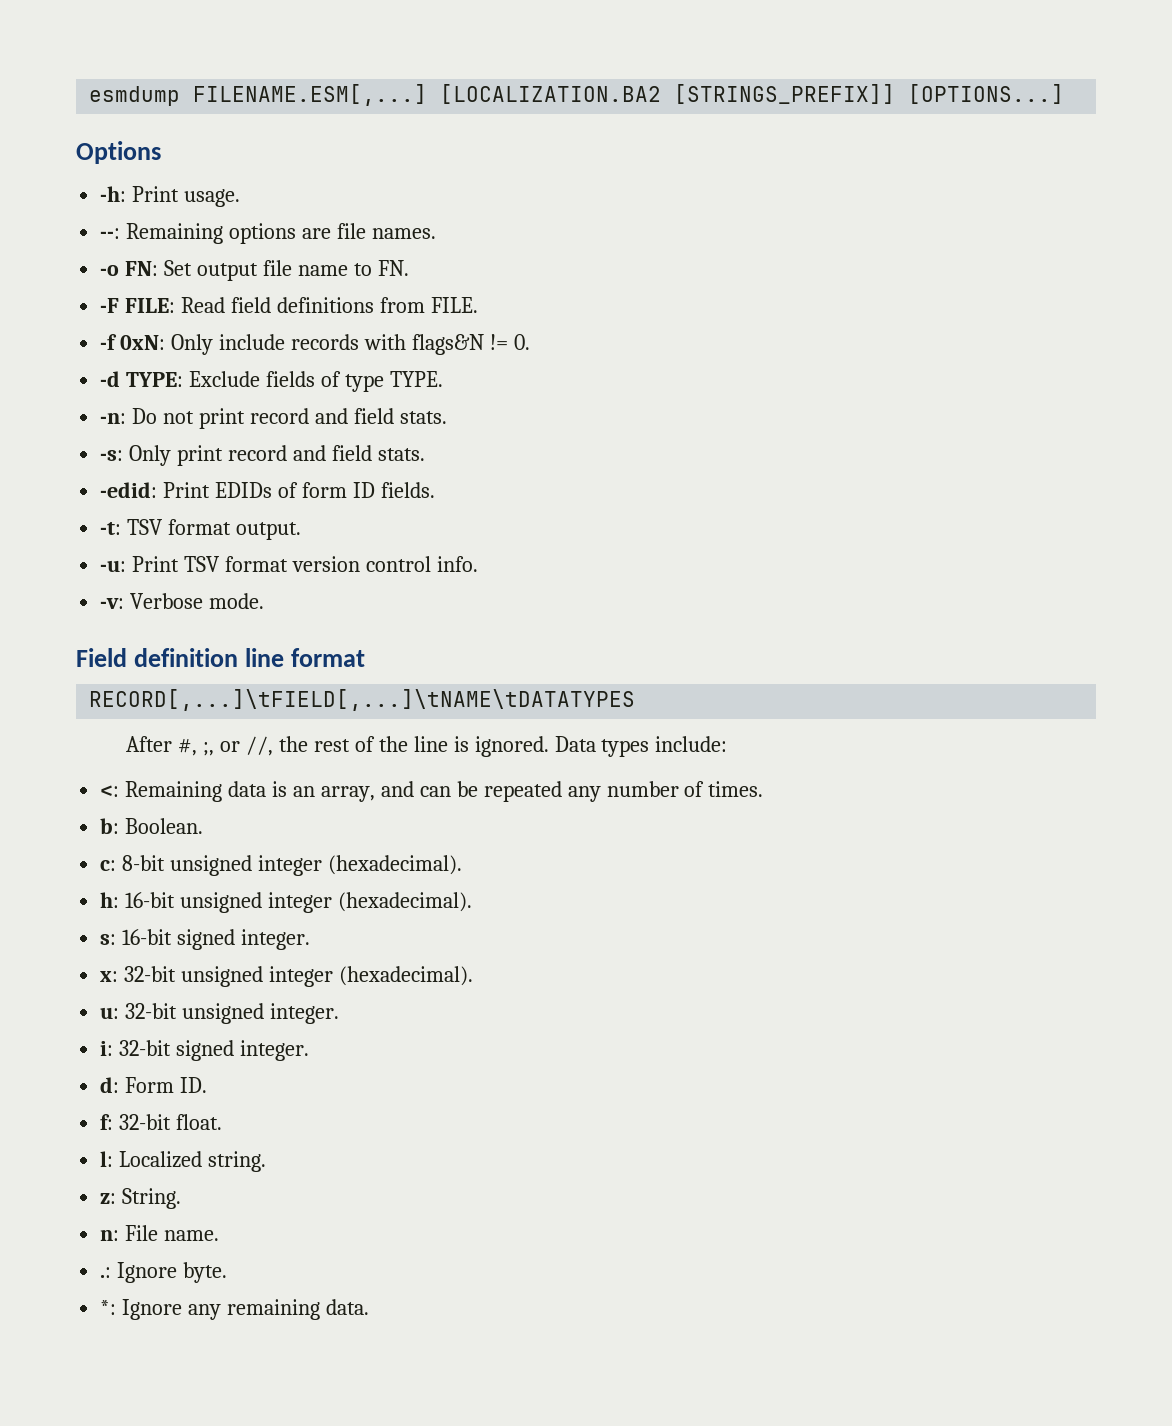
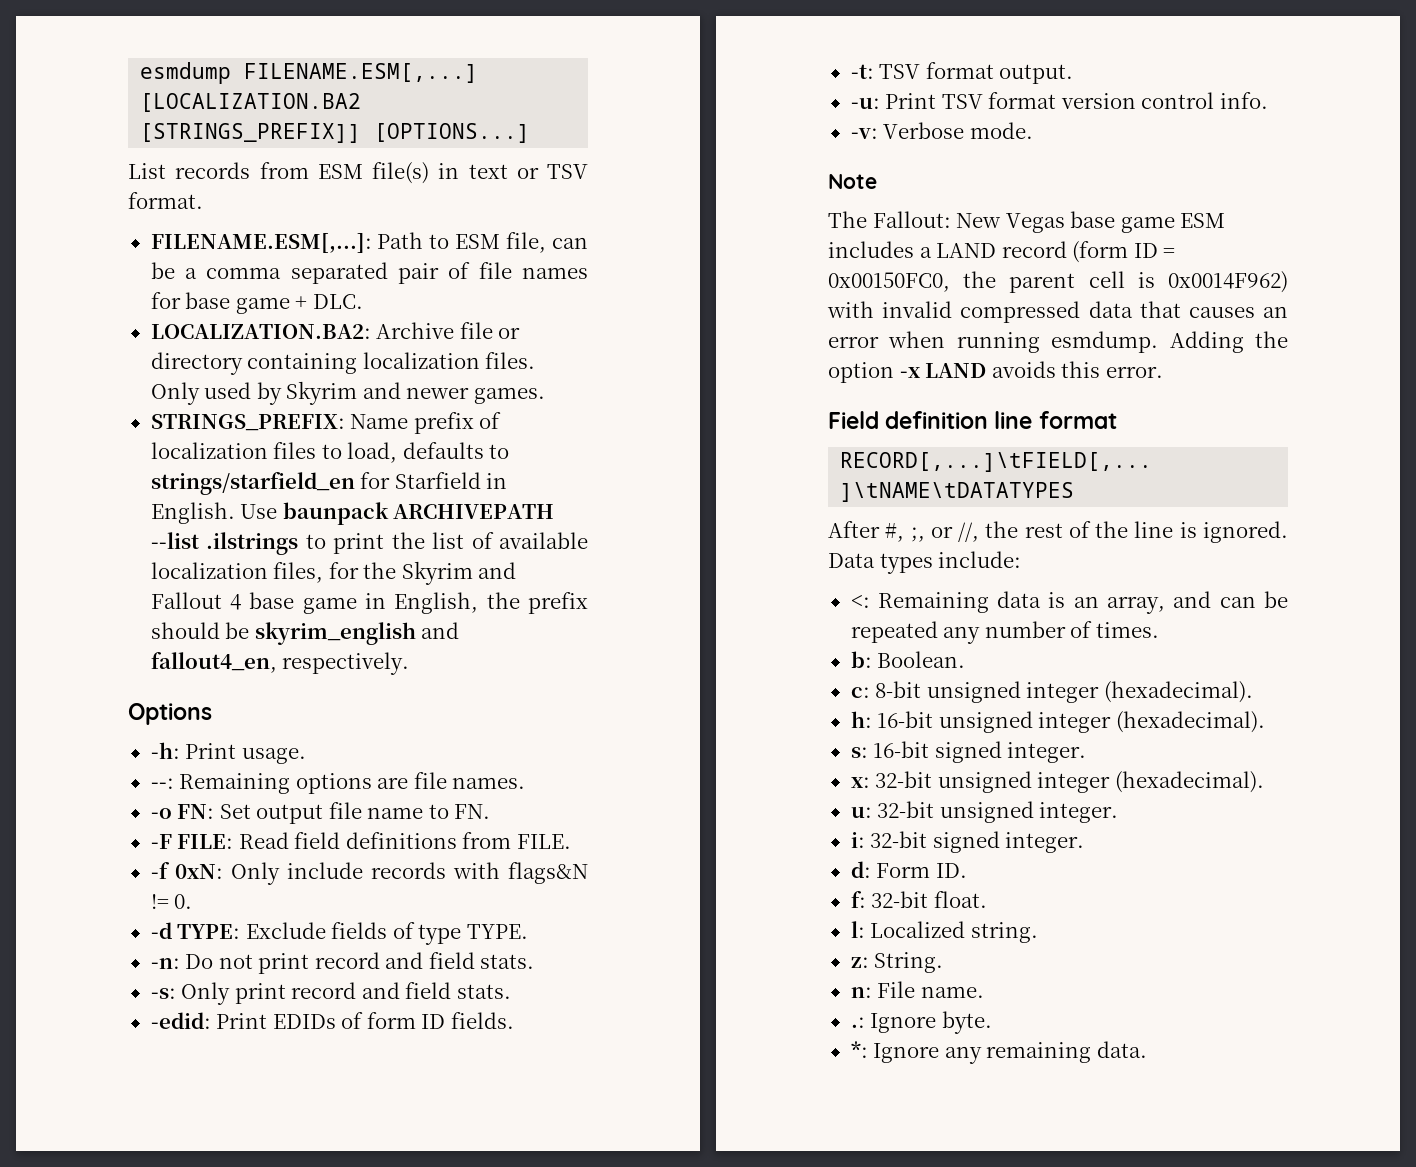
(1065, 94) none -> [128,162,588,184] [128,192,203,209] [150,232,588,253] [150,262,589,284] [150,292,363,314] [150,322,521,339] [150,352,536,375] [150,381,545,405] [150,412,502,434] [150,442,510,463] [150,472,508,495] [150,502,555,525] [150,532,588,555] [150,561,517,585] [150,592,588,614] [150,622,460,645] [150,652,410,675] // List records from ESM file(s) in text or TSV format. // FILENAME.ESM[,...]: Path to ESM file, can be a comma separated pair of file names for base game + DLC. // LOCALIZATION.BA2: Archive file or directory containing localization files. Only used by Skyrim and newer games. // STRINGS_PREFIX: Name prefix of localization files to load, defaults to strings/starfield_en for Starfield in English. Use baunpack ARCHIVEPATH --list .ilstrings to print the list of available localization files, for the Skyrim and Fallout 4 base game in English, the prefix should be skyrim_english and fallout4_en, respectively.
(265, 601) none -> [828,174,877,189] [828,211,1226,233] [828,241,1176,263] [828,271,1288,293] [827,301,1288,323] [828,331,1288,353] [828,361,1163,383] // Note // The Fallout: New Vegas base game ESM includes a LAND record (form ID = 0x00150FC0, the parent cell is 0x0014F962) with invalid compressed data that causes an error when running esmdump. Adding the option -x LAND avoids this error.

